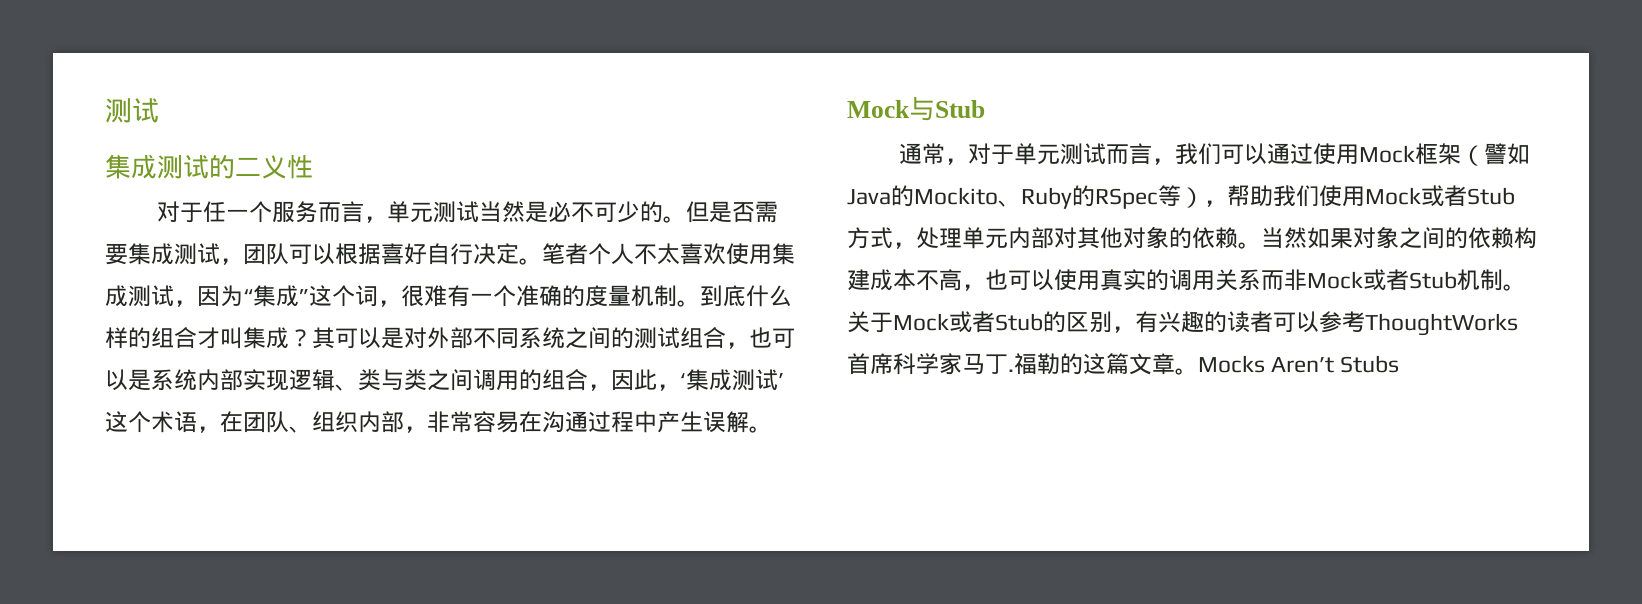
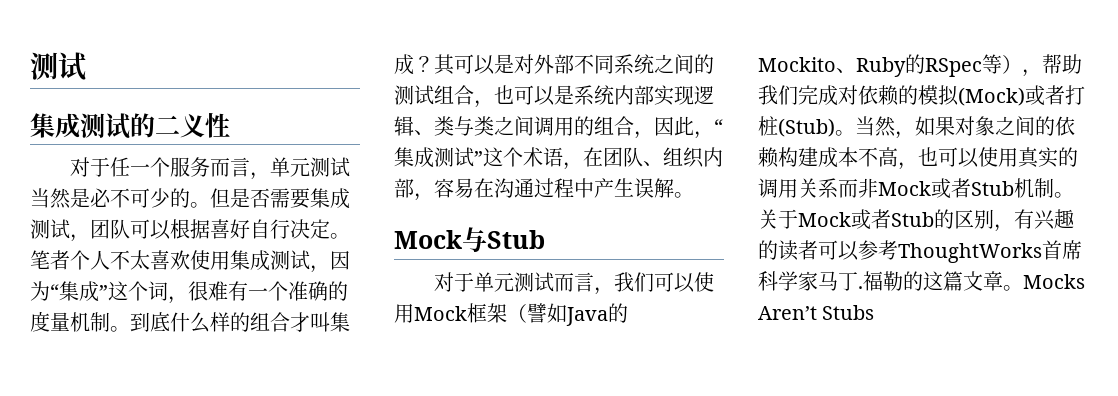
[680,369,784,391] ‘集成测试’ -> [714,119,723,134] [394,147,483,168] “集成测试”
[427,411,473,433] 非常 -> (434, 197) none
[898,143,968,165] 通常， -> (545, 239) none
[1266,143,1313,164] 通过 -> (696, 283) none
[1319,185,1515,207] [847,226,1307,249] 使用Mock或者Stub方式，处理单元内部对其他对象的依赖。当然 -> [798,85,1085,106] [758,116,915,139] 完成对依赖的模拟(Mock)或者打桩(Stub)。当然，

